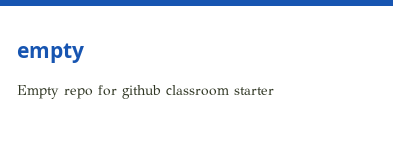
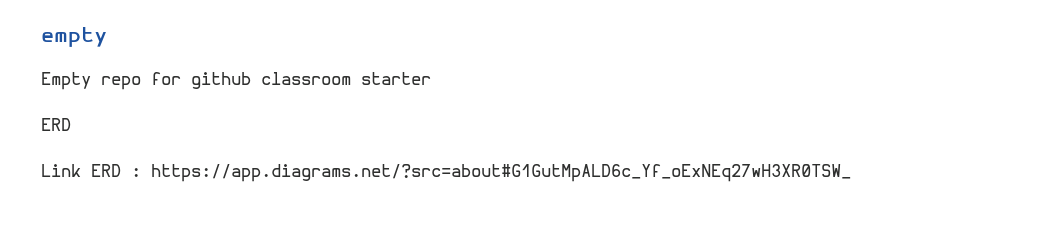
(274, 91) none -> [41,118,71,131] [41,164,851,182] // ERD // Link ERD : https://app.diagrams.net/?src=about#G1GutMpALD6c_Yf_oExNEq27wH3XR0TSW_

